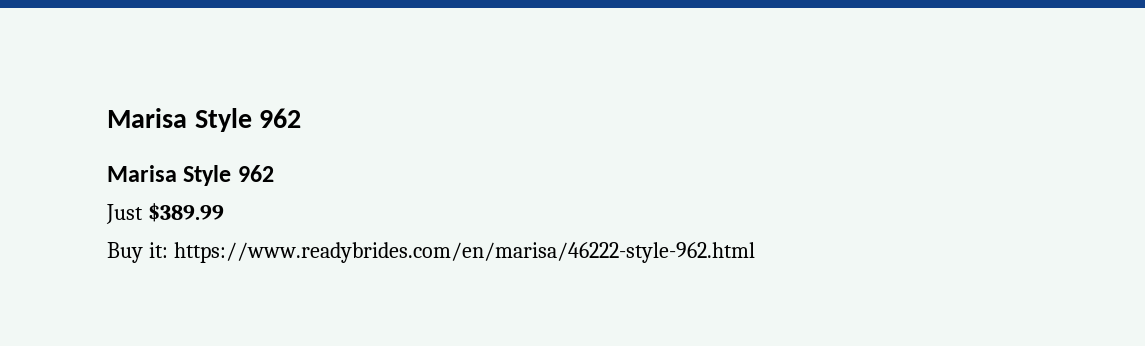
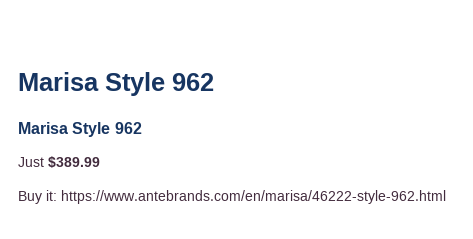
[173,242,755,263] https://www.readybrides.com/en/marisa/46222-style-962.html -> [61,190,446,204] https://www.antebrands.com/en/marisa/46222-style-962.html

